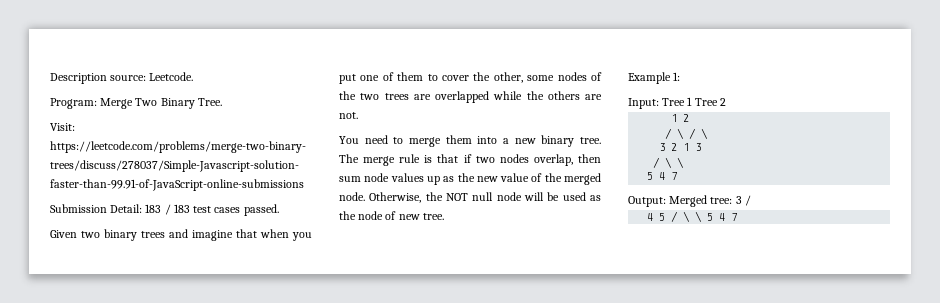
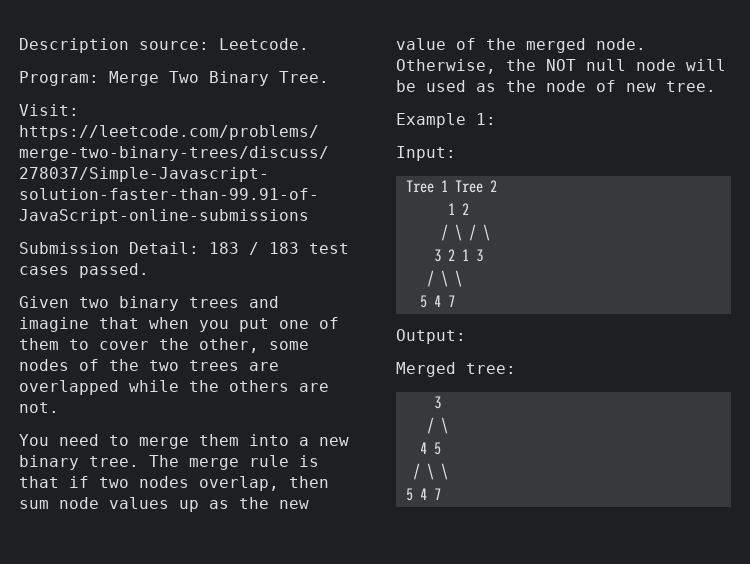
(659, 103) none -> (456, 153) //
(666, 201) none -> (466, 336) //
[735,195,751,206] 3 / -> [433,396,441,409] [426,417,448,434] // 3 // / \
[671,211,703,222] / \ \ -> [412,463,448,480] // / \ \ //

